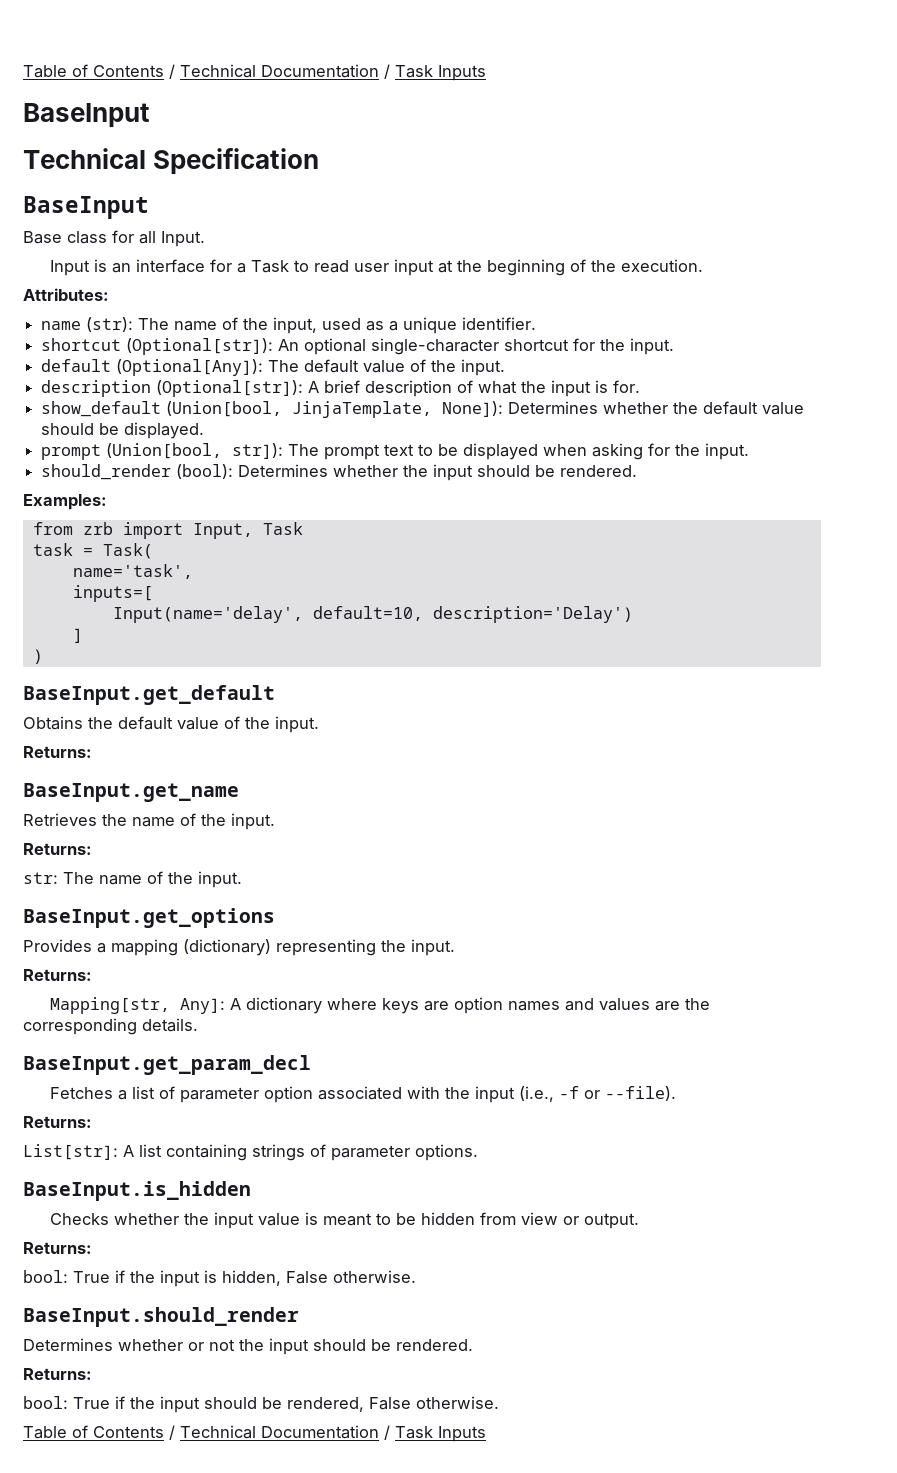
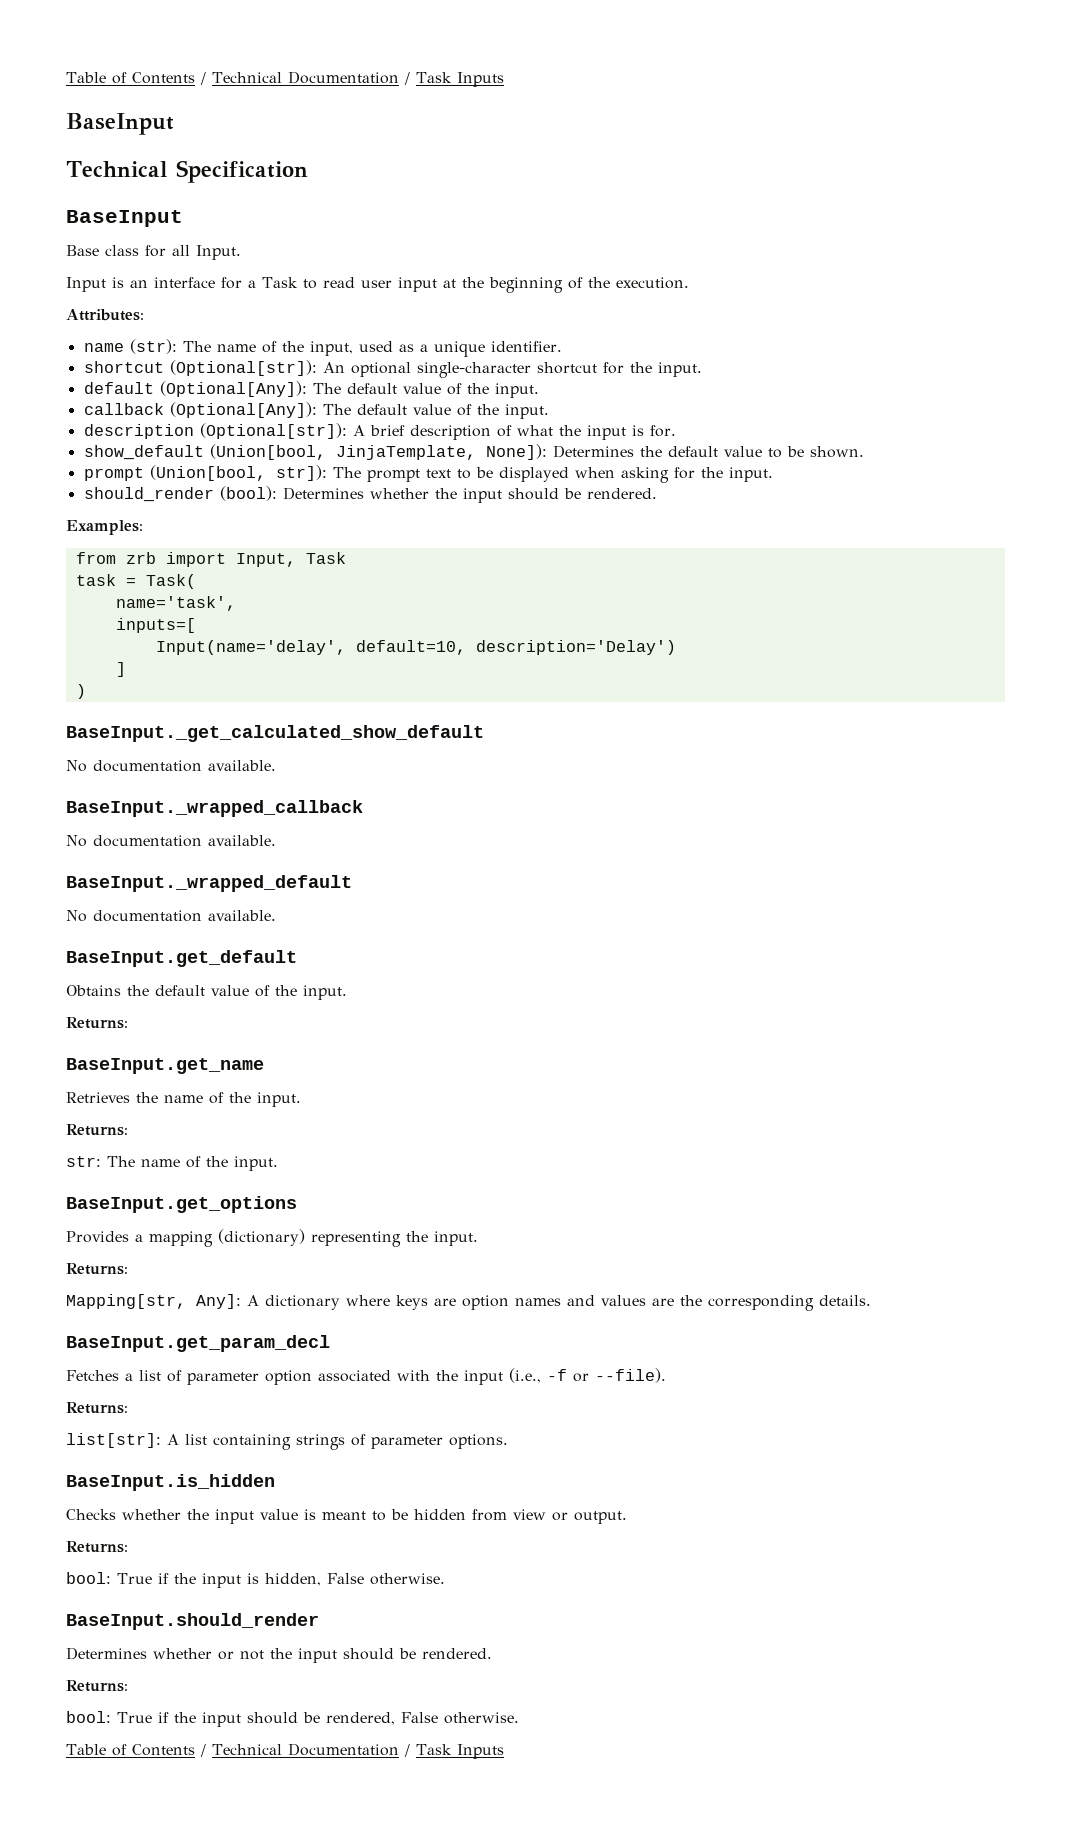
(506, 367) none -> [83,402,549,419] // callback (Optional[Any]): The default value of the input.
[603,401,805,415] [41,422,205,439] whether the default value should be displayed. -> [639,446,864,458] the default value to be shown.
(43, 656) none -> [66,725,484,742] [66,760,276,772] [66,800,363,817] [66,835,276,847] [66,875,352,892] [66,910,276,922] // BaseInput._get_calculated_show_default // No documentation available. // BaseInput._wrapped_callback // No documentation available. // BaseInput._wrapped_default // No documentation available.
[23,1144,118,1160] List[str]: -> [66,1433,161,1448] list[str]:

